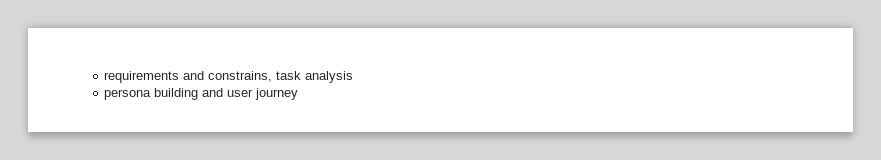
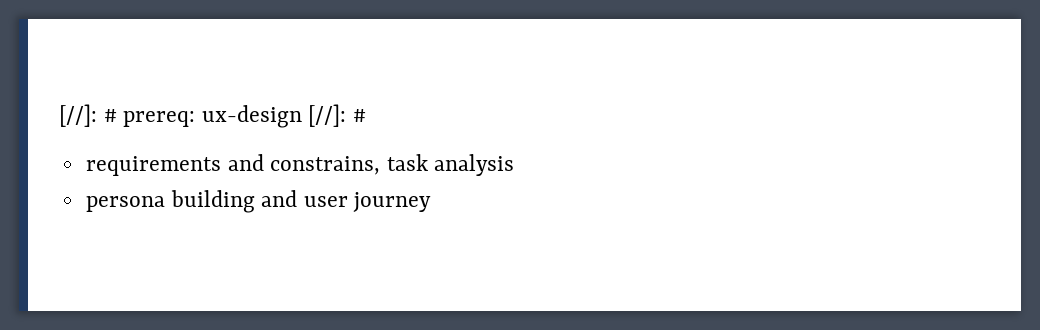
(104, 77) none -> [59,104,367,128] [//]: # prereq: ux-design [//]: # //

